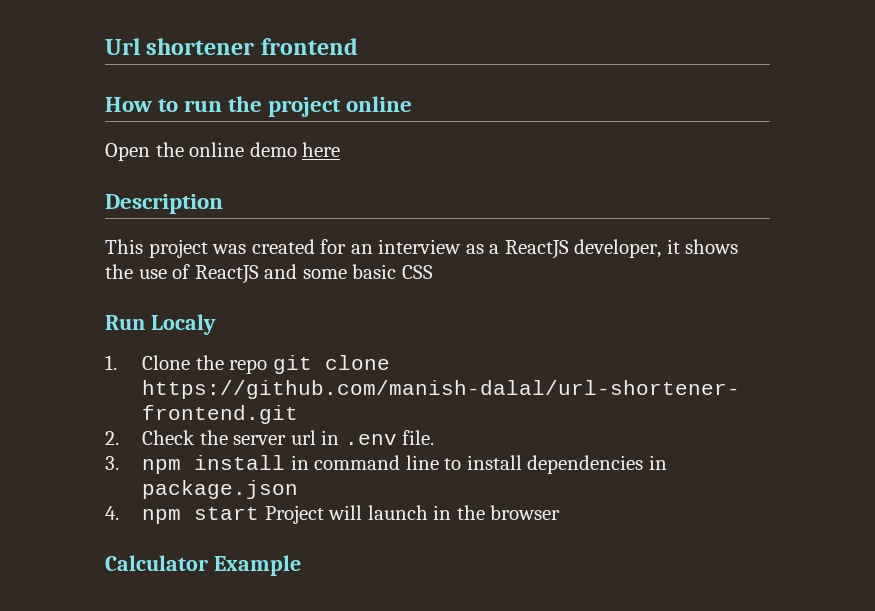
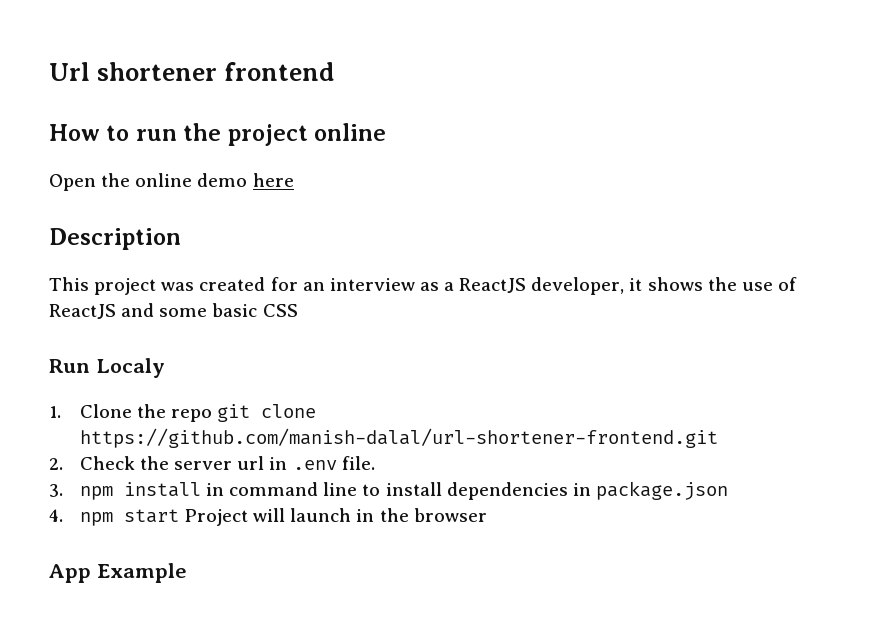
[105,555,208,571] Calculator -> [49,564,91,583] App

